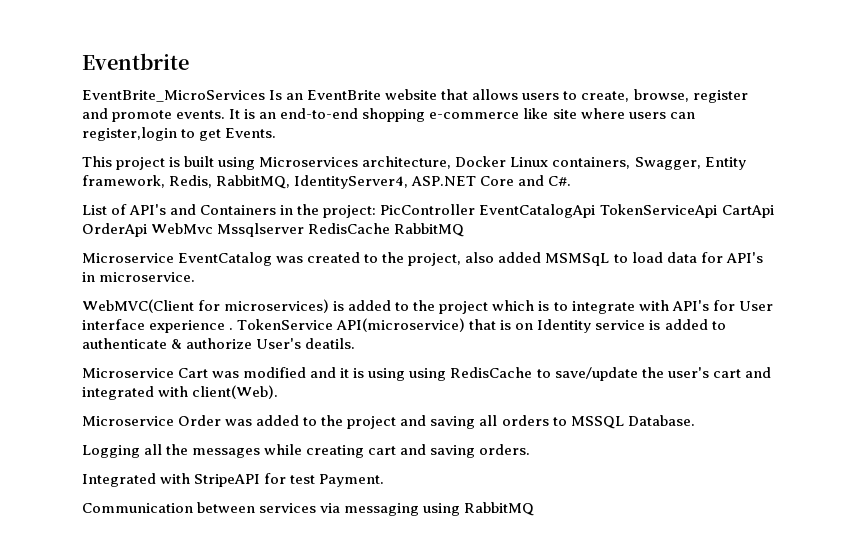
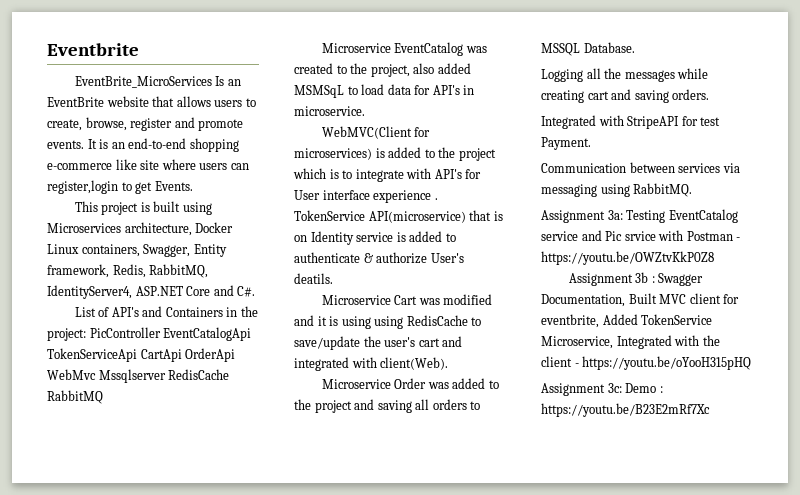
[464,502,535,516] RabbitMQ -> [633,183,693,197] [541,209,738,223] [541,230,741,241] [541,251,714,265] [568,272,704,286] [541,293,740,307] [541,314,713,328] [541,335,720,349] [541,356,752,370] [541,383,663,396] [541,403,710,417] RabbitMQ. // Assignment 3a: Testing EventCatalog service and Pic srvice with Postman - https://youtu.be/OWZtvKkP0Z8 // Assignment 3b : Swagger Documentation, Built MVC client for eventbrite, Added TokenService Microservice, Integrated with the client - https://youtu.be/oYooH315pHQ // Assignment 3c: Demo : https://youtu.be/B23E2mRf7Xc

